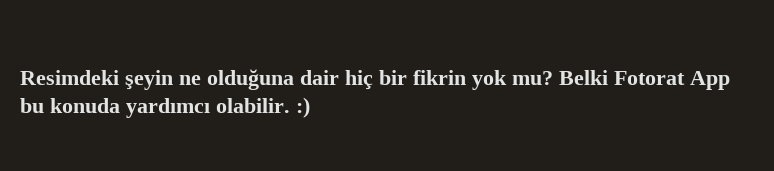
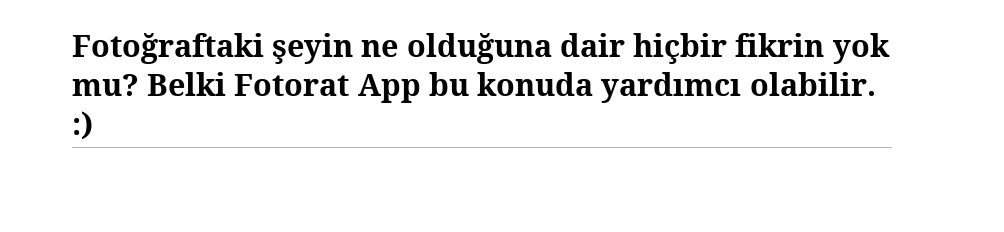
[20,70,119,85] Resimdeki -> [72,33,264,64] Fotoğraftaki
[345,70,407,90] hiç bir -> [633,33,728,64] hiçbir

